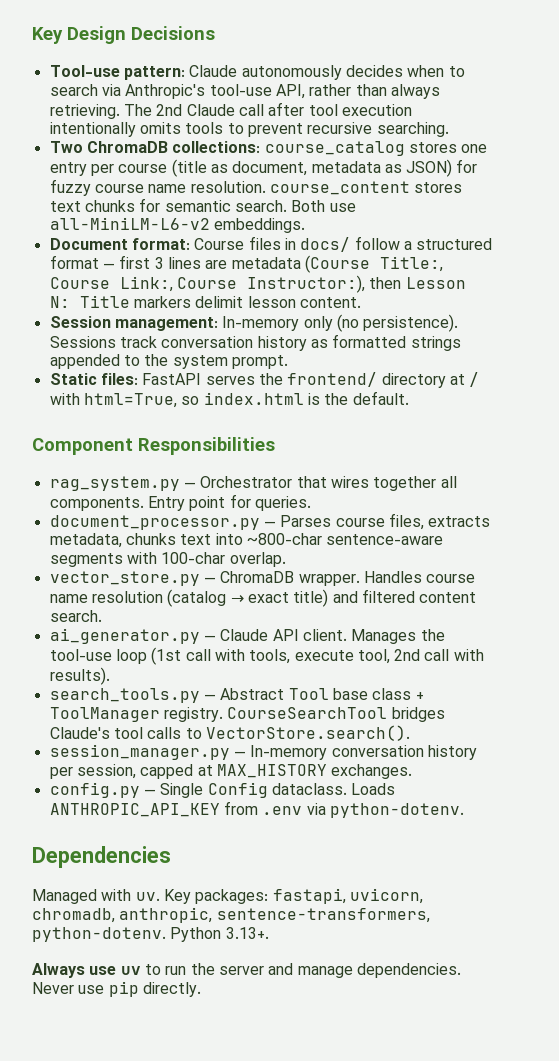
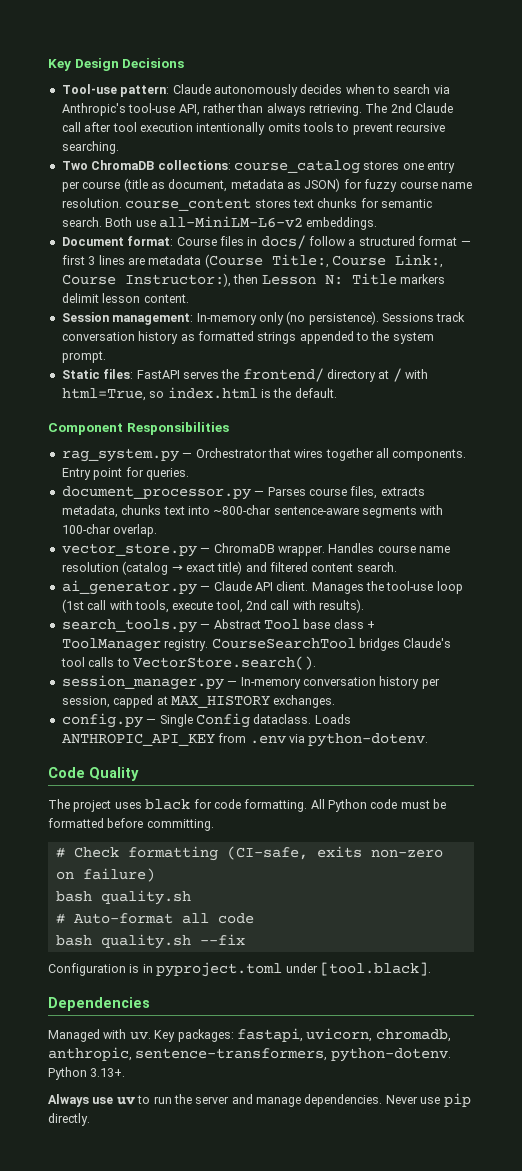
(464, 810) none -> [48,767,139,781] [48,799,447,812] [48,818,214,831] [55,846,443,861] [55,868,155,882] [55,890,191,905] [55,913,254,924] [55,934,245,949] [48,962,431,977] // Code Quality // The project uses black for code formatting. All Python code must be formatted before committing. // # Check formatting (CI-safe, exits non-zero on failure) // bash quality.sh // # Auto-format all code // bash quality.sh --fix // Configuration is in pyproject.toml under [tool.black].

